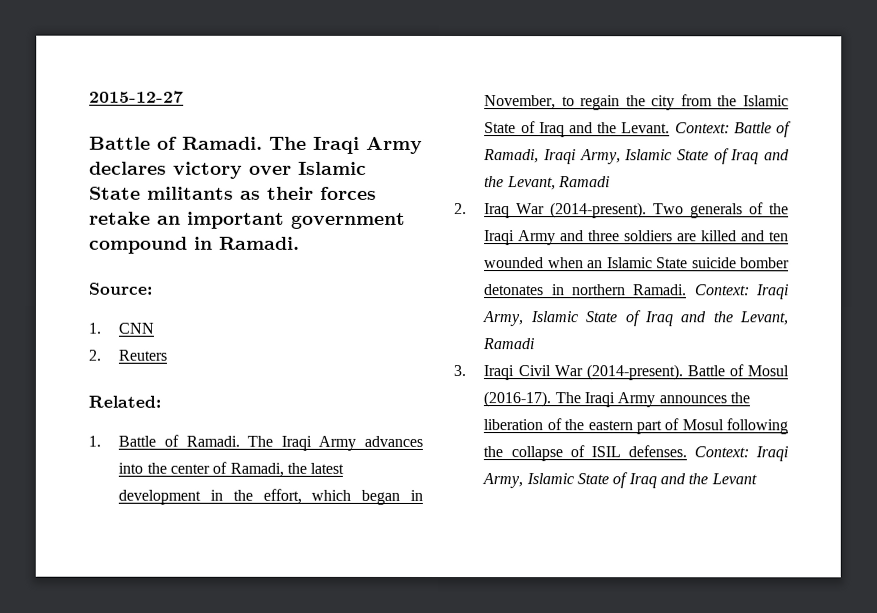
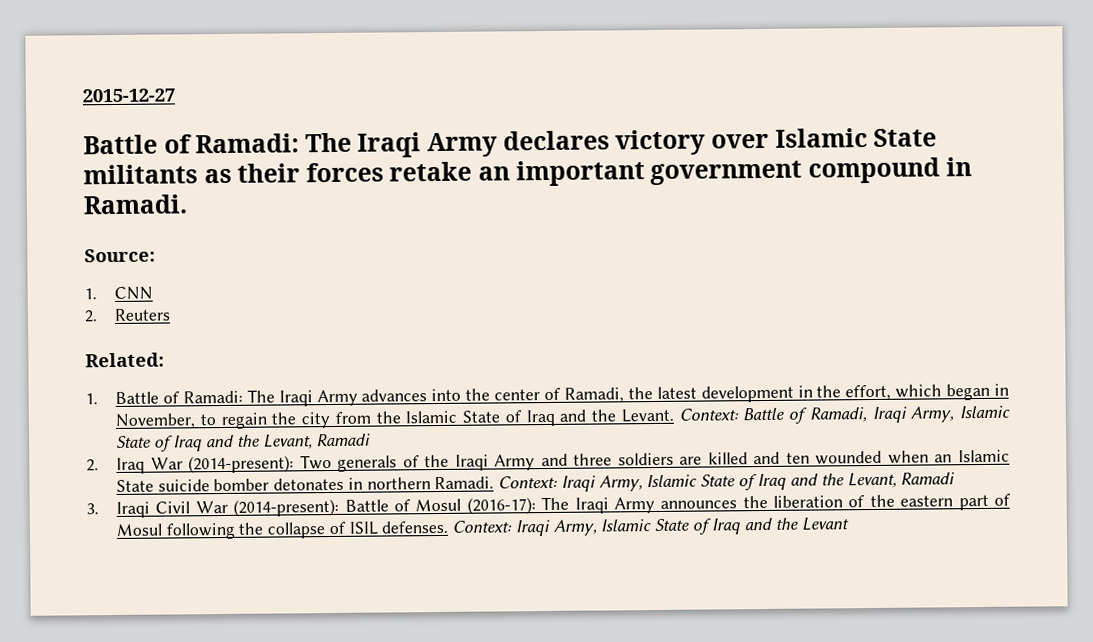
[182,136,263,150] Ramadi. -> [195,133,300,154] Ramadi:
[185,435,240,447] Ramadi. -> [182,390,243,404] Ramadi:
[550,202,648,219] (2014-present). -> [188,455,295,474] (2014-present):
[585,364,683,381] (2014-present). -> [233,498,340,517] (2014-present):
[483,391,552,408] (2016-17). -> [466,497,536,515] (2016-17):

